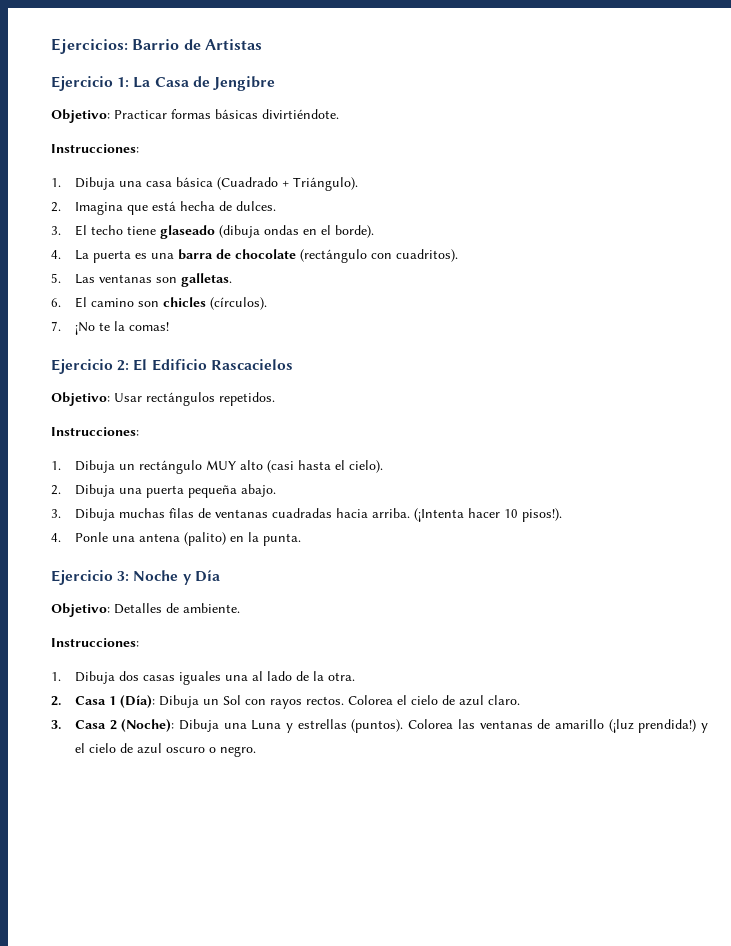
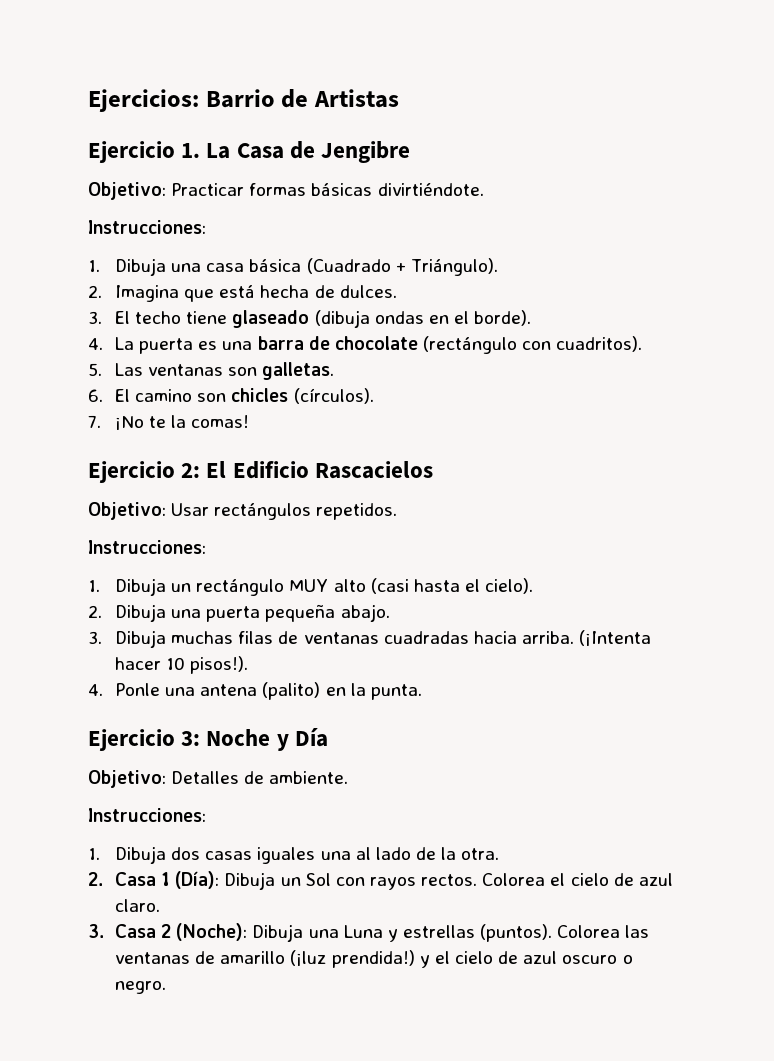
[117,77,130,87] 1: -> [181,143,201,158] 1.

